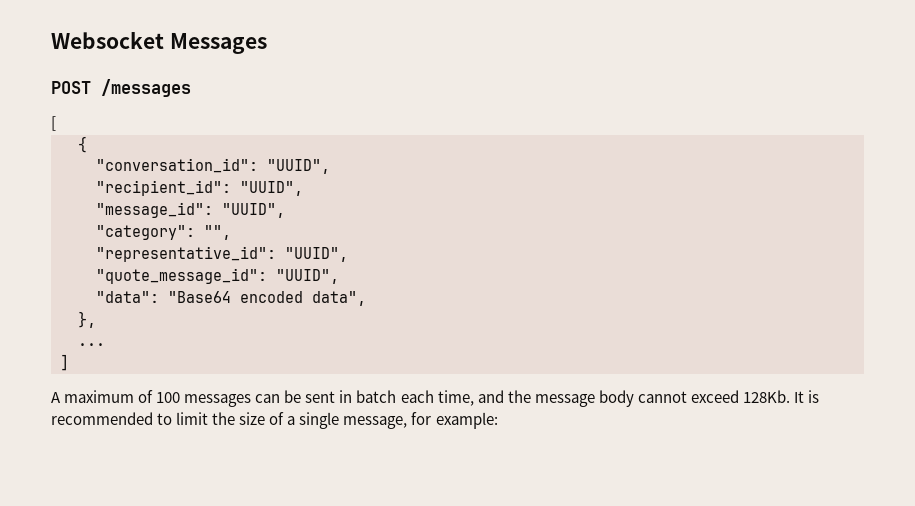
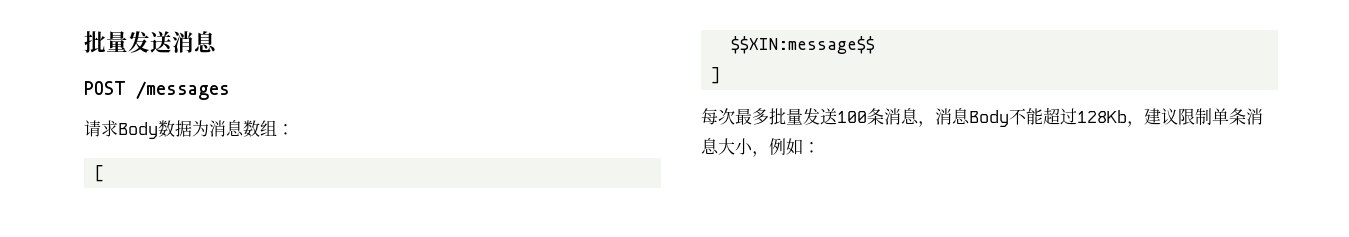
[51,32,267,54] Websocket Messages -> [84,31,217,53] 批量发送消息
[51,116,56,131] [78,136,87,153] [96,158,330,174] [96,180,303,196] [96,202,285,218] [96,225,231,240] [96,246,348,262] [96,268,339,284] [96,291,366,306] [78,311,96,328] [78,343,105,346] [60,354,69,371] [51,390,819,407] [51,412,498,429] [ // { // "conversation_id": "UUID", // "recipient_id": "UUID", // "message_id": "UUID", // "category": "", // "representative_id": "UUID", // "quote_message_id": "UUID", // "data": "Base64 encoded data", // }, // ... // ] // A maximum of 100 messages can be sent in batch each time, and the message body cannot exceed 128Kb. It is recommended to limit the size of a single message, for example: -> [84,120,294,139] [94,165,105,182] [731,36,876,54] [711,67,722,84] [701,107,1263,127] [701,138,820,157] 请求Body数据为消息数组： // [ // $$XIN:message$$ // ] // 每次最多批量发送100条消息，消息Body不能超过128Kb，建议限制单条消息大小，例如：

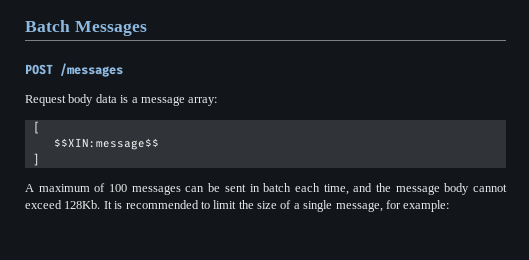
[84,31,217,53] 批量发送消息 -> [25,20,147,36] Batch Messages
[84,120,294,139] [94,165,105,182] [731,36,876,54] [711,67,722,84] [701,107,1263,127] [701,138,820,157] 请求Body数据为消息数组： // [ // $$XIN:message$$ // ] // 每次最多批量发送100条消息，消息Body不能超过128Kb，建议限制单条消息大小，例如： -> [25,94,218,106] [32,121,40,134] [53,138,159,150] [32,153,40,166] [25,183,507,195] [25,200,450,212] Request body data is a message array: // [ // $$XIN:message$$ // ] // A maximum of 100 messages can be sent in batch each time, and the message body cannot exceed 128Kb. It is recommended to limit the size of a single message, for example:

